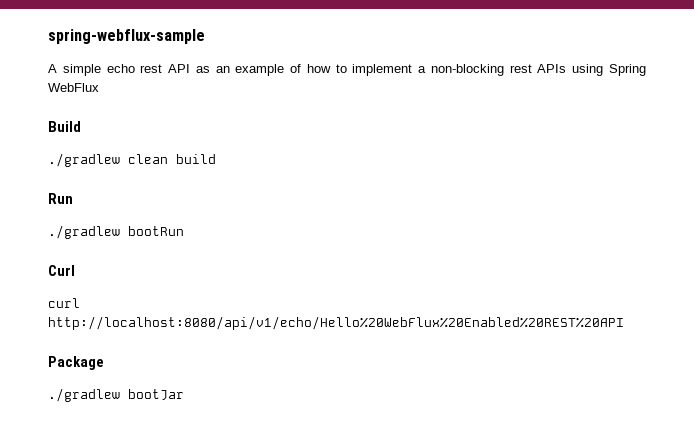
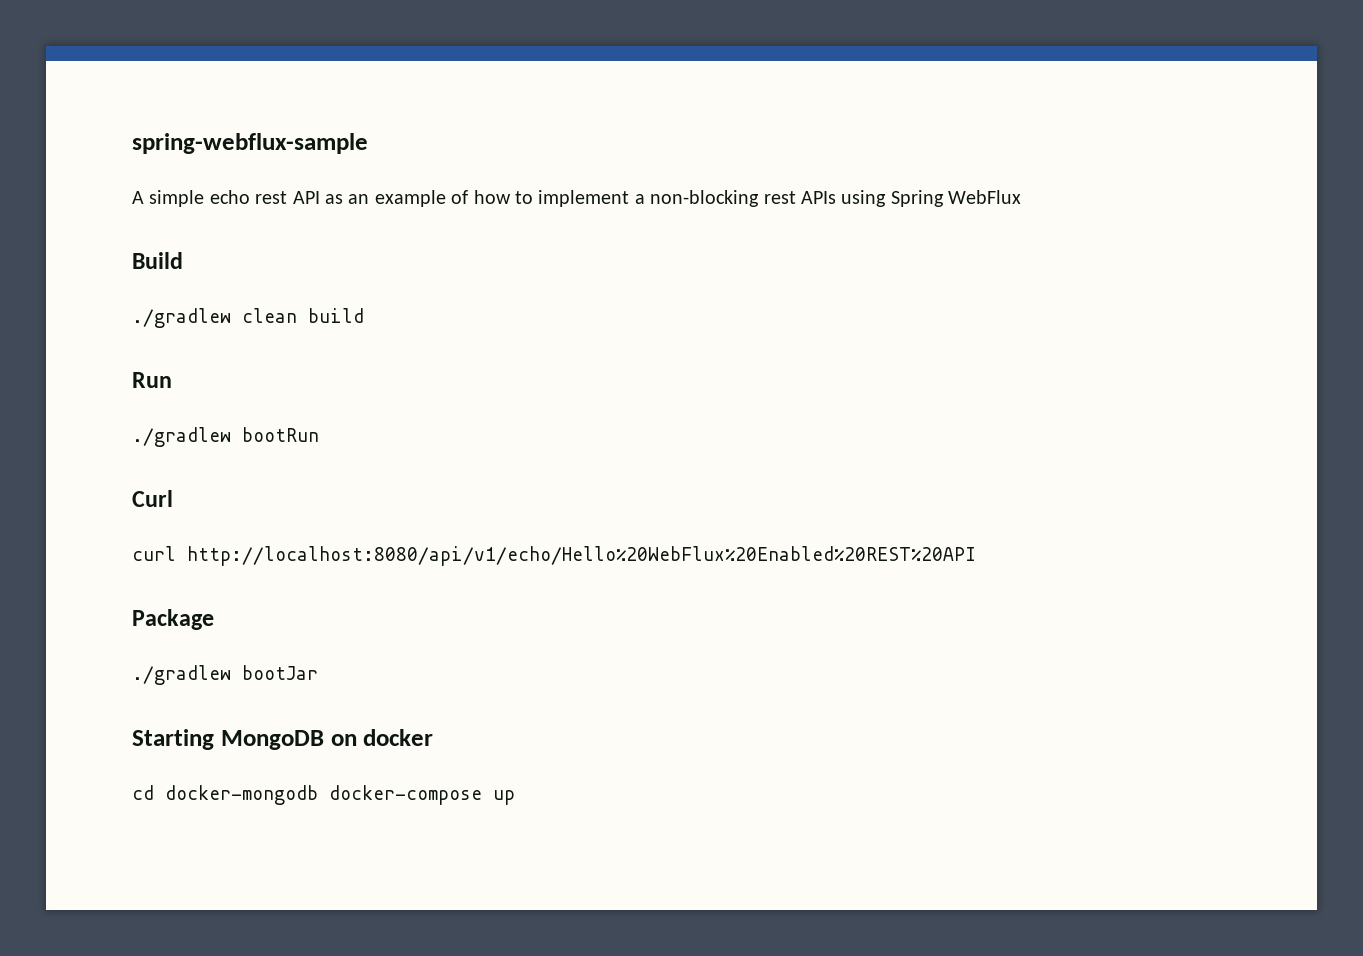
(184, 394) none -> [132,729,434,750] [132,785,515,805] // Starting MongoDB on docker // cd docker-mongodb docker-compose up

